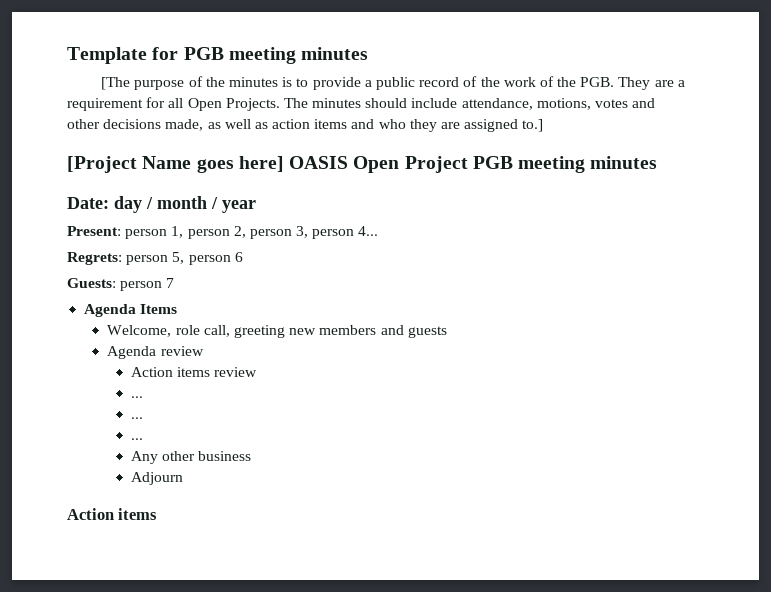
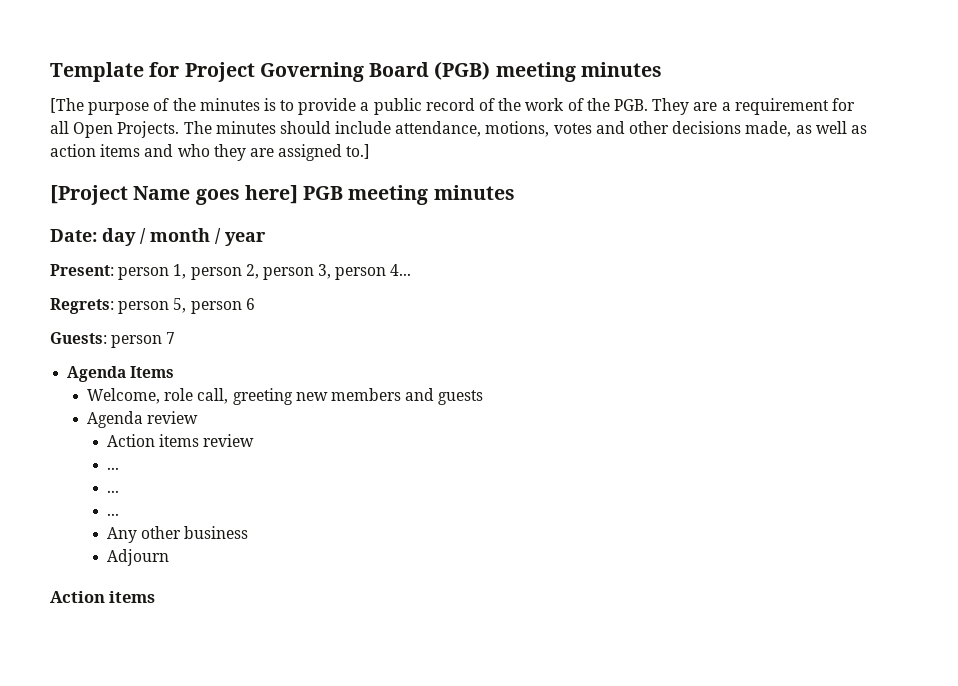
[183,47,224,60] PGB -> [184,61,491,82] Project Governing Board (PGB)
[289,156,468,173] OASIS Open Project -> (298, 194) none

